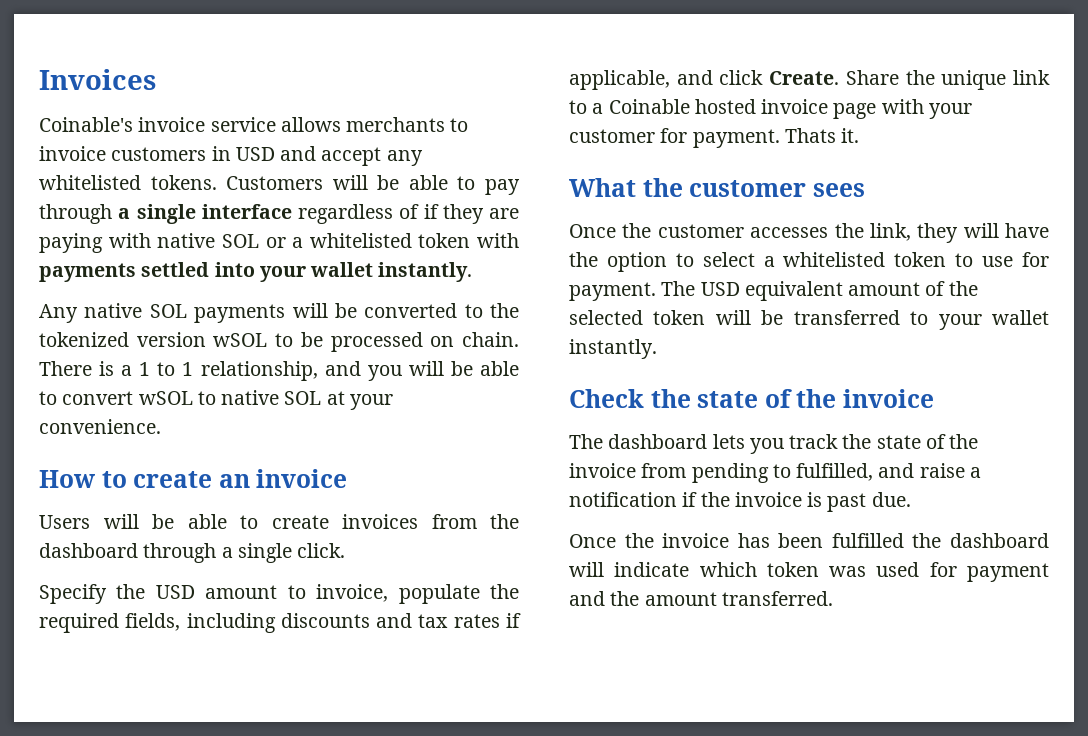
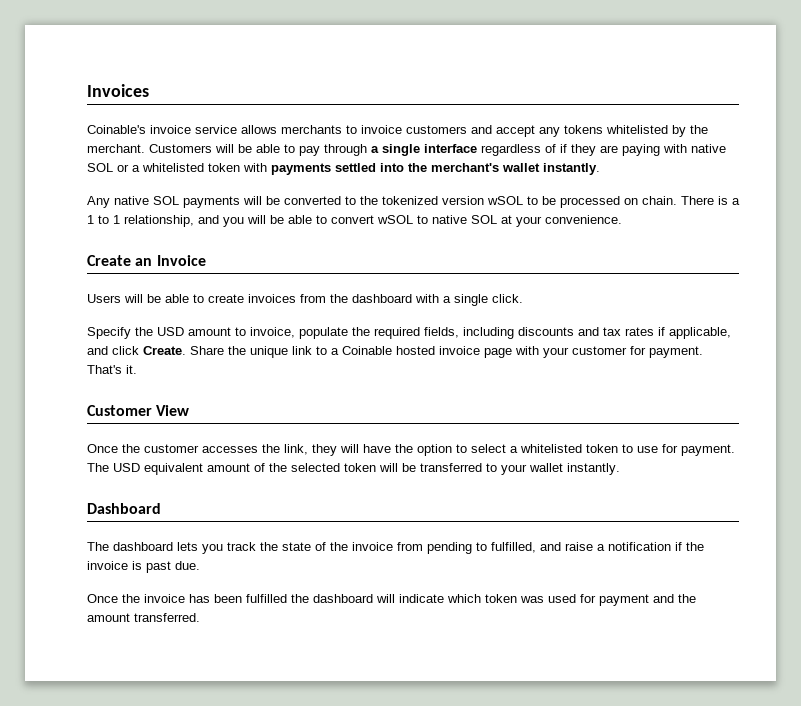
[211,146,275,161] in USD -> (467, 129) none
[39,175,217,190] whitelisted tokens. -> [564,125,708,137] [87,144,145,153] tokens whitelisted by the merchant.
[259,266,306,282] your -> [408,163,499,172] the merchant's
[39,469,348,488] How to create an invoice -> [87,255,206,266] Create an Invoice
[143,543,217,563] through -> [415,294,439,303] with
[784,128,836,143] Thats -> [87,365,122,374] That's
[569,178,865,197] What the customer sees -> [87,405,190,416] Customer View
[569,389,935,408] Check the state of the invoice -> [87,503,161,514] Dashboard

